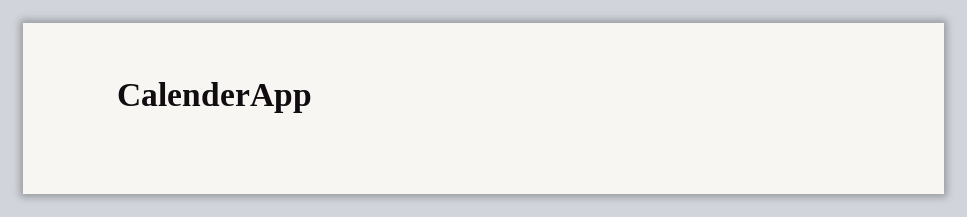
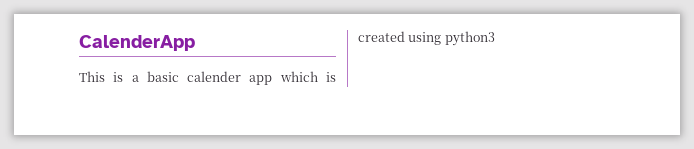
(312, 97) none -> [79,71,336,85] [358,31,495,46] // This is a basic calender app which is created using python3

